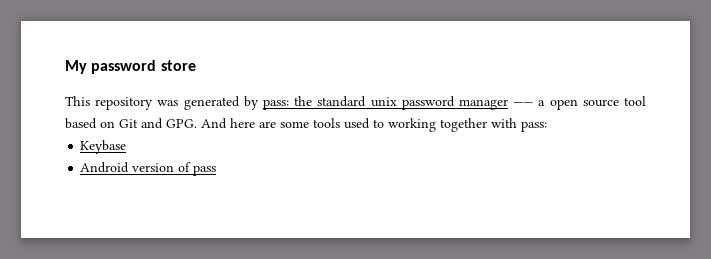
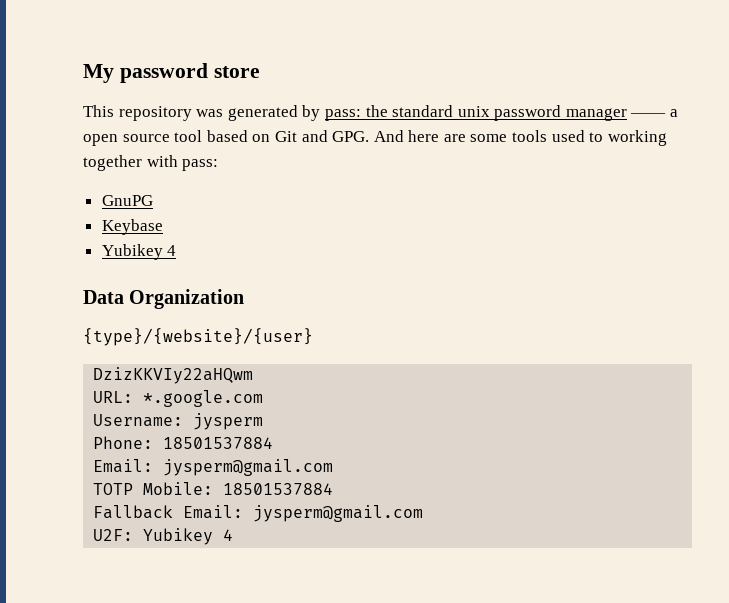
(547, 126) none -> [101,195,153,206] // GnuPG
[80,162,217,176] Android version of pass -> [101,244,177,260] [83,289,245,309] [83,328,313,346] [93,367,254,384] [93,390,264,407] [93,413,264,430] [93,436,274,449] [93,459,334,476] [93,482,334,495] [93,505,424,522] [93,528,234,545] Yubikey 4 // Data Organization // {type}/{website}/{user} // DzizKKVIy22aHQwm // URL: *.google.com // Username: jysperm // Phone: 18501537884 // Email: jysperm@gmail.com // TOTP Mobile: 18501537884 // Fallback Email: jysperm@gmail.com // U2F: Yubikey 4

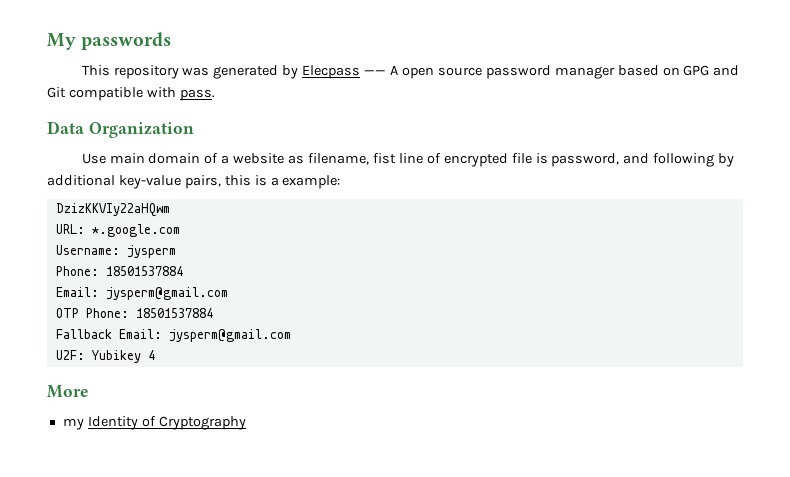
[119,63,260,83] password store -> [81,32,172,50] passwords
[324,105,679,121] [83,130,667,146] [83,155,219,171] [101,195,153,206] [101,219,163,235] [101,244,177,260] [83,289,245,309] [83,328,313,346] pass: the standard unix password manager —— a open source tool based on Git and GPG. And here are some tools used to working together with pass: // GnuPG // Keybase // Yubikey 4 // Data Organization // {type}/{website}/{user} -> [302,65,740,79] [47,87,215,101] [47,121,194,138] [81,153,735,167] [47,175,341,189] Elecpass —— A open source password manager based on GPG and Git compatible with pass. // Data Organization // Use main domain of a website as filename, fist line of encrypted file is password, and following by additional key-value pairs, this is a example:
[93,482,214,495] TOTP Mobile: -> [55,308,129,318] OTP Phone:
(234, 535) none -> [47,385,89,398] [62,416,246,430] // More // my Identity of Cryptography

